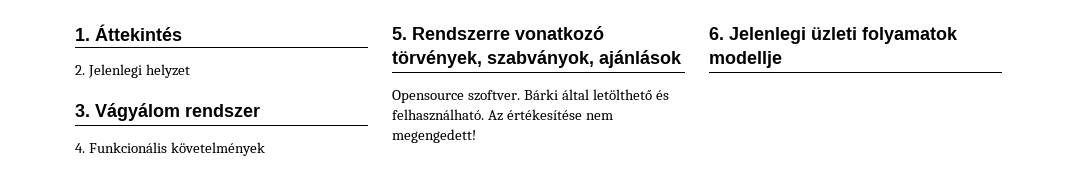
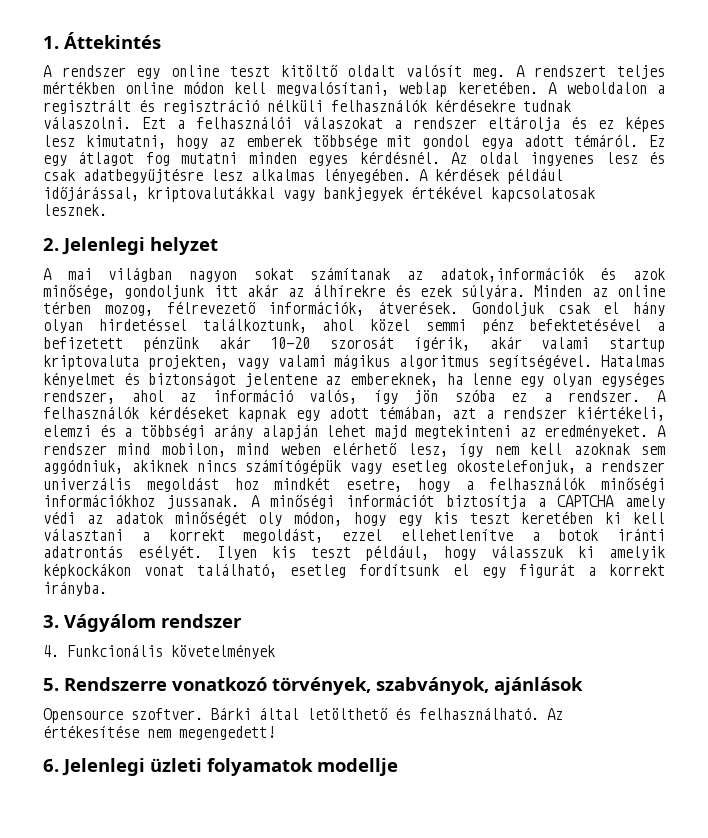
[75,64,190,78] 2. Jelenlegi helyzet -> [43,64,666,79] [43,81,666,97] [43,99,571,114] [43,116,665,132] [43,134,666,149] [43,151,665,166] [43,168,563,184] [43,186,595,202] [43,204,107,216] [43,237,218,255] [43,267,665,282] [43,284,665,299] [43,301,665,316] [43,318,665,334] [43,336,665,352] [43,354,665,370] [43,372,666,387] [43,389,666,404] [43,406,665,422] [43,424,666,440] [43,442,665,457] [43,459,665,475] [43,477,665,492] [43,494,665,509] [43,511,665,526] [43,528,665,543] [43,545,666,561] [43,563,665,579] [43,581,107,596] A rendszer egy online teszt kitöltő oldalt valósít meg. A rendszert teljes mértékben online módon kell megvalósítani, weblap keretében. A weboldalon a regisztrált és regisztráció nélküli felhasználók kérdésekre tudnak válaszolni. Ezt a felhasználói válaszokat a rendszer eltárolja és ez képes lesz kimutatni, hogy az emberek többsége mit gondol egya adott témáról. Ez egy átlagot fog mutatni minden egyes kérdésnél. Az oldal ingyenes lesz és csak adatbegyűjtésre lesz alkalmas lényegében. A kérdések például időjárással, kriptovalutákkal vagy bankjegyek értékével kapcsolatosak lesznek. // 2. Jelenlegi helyzet // A mai világban nagyon sokat számítanak az adatok,információk és azok minősége, gondoljunk itt akár az álhírekre és ezek súlyára. Minden az online térben mozog, félrevezető információk, átverések. Gondoljuk csak el hány olyan hirdetéssel találkoztunk, ahol közel semmi pénz befektetésével a befizetett pénzünk akár 10-20 szorosát ígérik, akár valami startup kriptovaluta projekten, vagy valami mágikus algoritmus segítségével. Hatalmas kényelmet és biztonságot jelentene az embereknek, ha lenne egy olyan egységes rendszer, ahol az információ valós, így jön szóba ez a rendszer. A felhasználók kérdéseket kapnak egy adott témában, azt a rendszer kiértékeli, elemzi és a többségi arány alapján lehet majd megtekinteni az eredményeket. A rendszer mind mobilon, mind weben elérhető lesz, így nem kell azoknak sem aggódniuk, akiknek nincs számítógépük vagy esetleg okostelefonjuk, a rendszer univerzális megoldást hoz mindkét esetre, hogy a felhasználók minőségi információkhoz jussanak. A minőségi információt biztosítja a CAPTCHA amely védi az adatok minőségét oly módon, hogy egy kis teszt keretében ki kell választani a korrekt megoldást, ezzel ellehetlenítve a botok iránti adatrontás esélyét. Ilyen kis teszt például, hogy válasszuk ki amelyik képkockákon vonat található, esetleg fordítsunk el egy figurát a korrekt irányba.

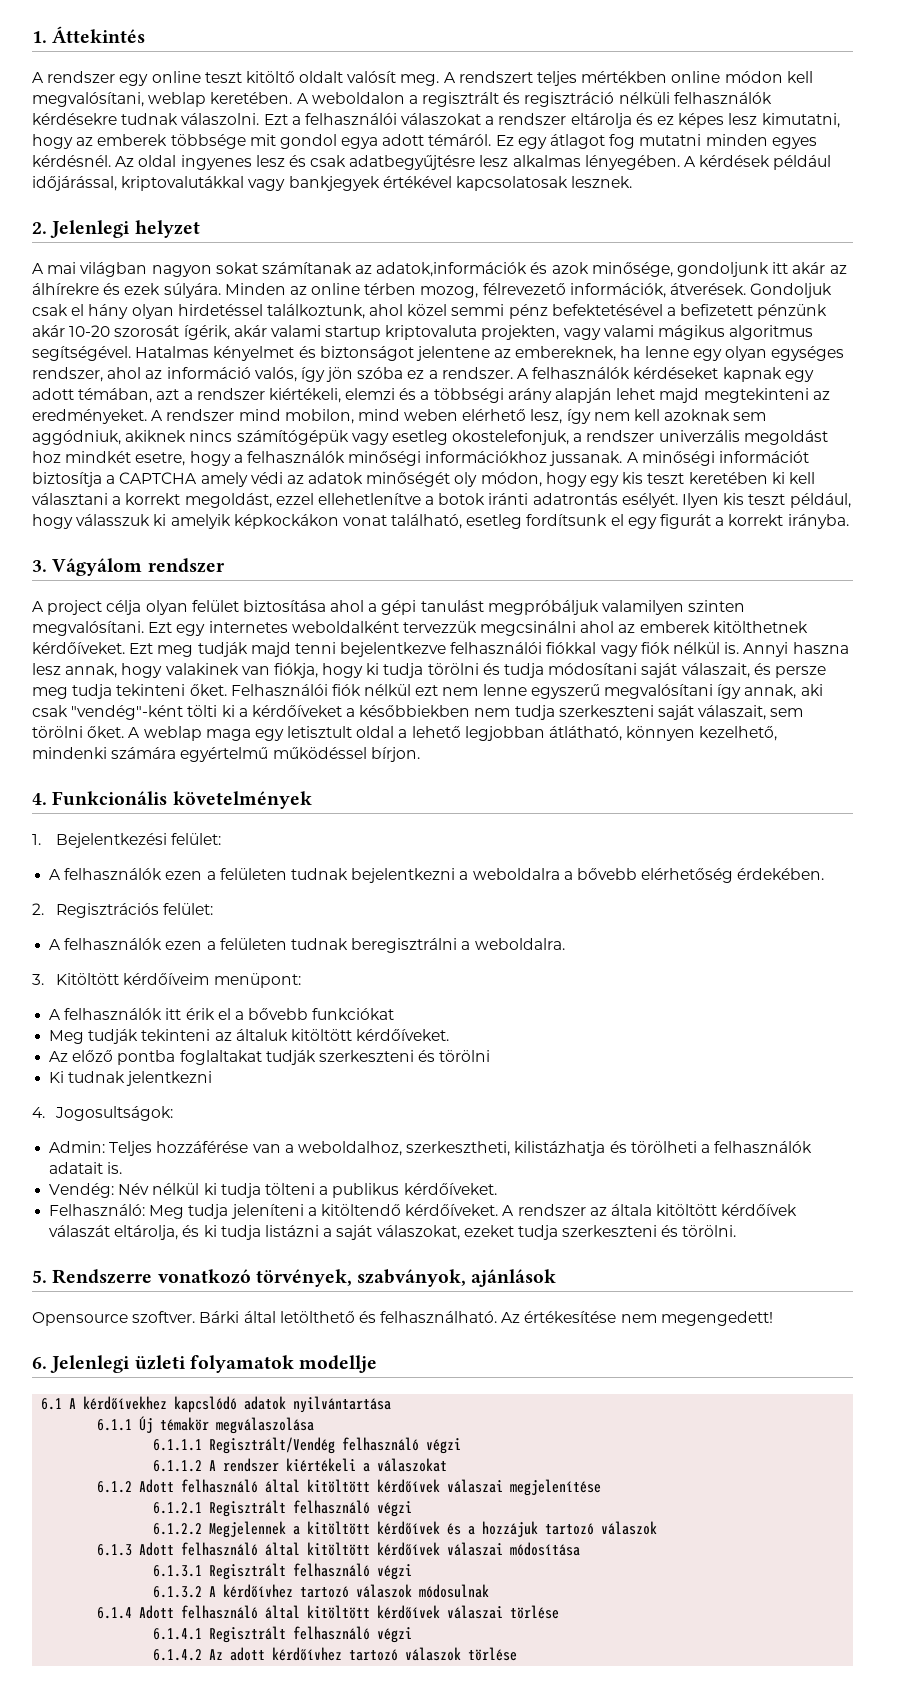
[43,644,275,659] 4. Funkcionális követelmények -> [32,600,746,615] [32,621,808,636] [32,642,849,657] [32,663,826,678] [32,684,823,699] [32,705,804,720] [32,726,778,741] [32,747,420,762] [32,791,312,809] [32,833,222,848] [49,868,825,883] [32,903,214,918] [49,938,565,953] [32,973,301,988] [49,1008,395,1020] [49,1029,450,1044] [49,1050,491,1065] [49,1071,213,1086] [32,1106,174,1121] [49,1141,813,1156] [49,1162,123,1174] [49,1183,497,1198] [49,1204,798,1219] [49,1225,737,1240] A project célja olyan felület biztosítása ahol a gépi tanulást megpróbáljuk valamilyen szinten megvalósítani. Ezt egy internetes weboldalként tervezzük megcsinálni ahol az emberek kitölthetnek kérdőíveket. Ezt meg tudják majd tenni bejelentkezve felhasználói fiókkal vagy fiók nélkül is. Annyi haszna lesz annak, hogy valakinek van fiókja, hogy ki tudja törölni és tudja módosítani saját válaszait, és persze meg tudja tekinteni őket. Felhasználói fiók nélkül ezt nem lenne egyszerű megvalósítani így annak, aki csak "vendég"-ként tölti ki a kérdőíveket a későbbiekben nem tudja szerkeszteni saját válaszait, sem törölni őket. A weblap maga egy letisztult oldal a lehető legjobban átlátható, könnyen kezelhető, mindenki számára egyértelmű működéssel bírjon. // 4. Funkcionális követelmények // 1. Bejelentkezési felület: // A felhasználók ezen a felületen tudnak bejelentkezni a weboldalra a bővebb elérhetőség érdekében. // 2. Regisztrációs felület: // A felhasználók ezen a felületen tudnak beregisztrálni a weboldalra. // 3. Kitöltött kérdőíveim menüpont: // A felhasználók itt érik el a bővebb funkciókat // Meg tudják tekinteni az általuk kitöltött kérdőíveket. // Az előző pontba foglaltakat tudják szerkeszteni és törölni // Ki tudnak jelentkezni // 4. Jogosultságok: // Admin: Teljes hozzáférése van a weboldalhoz, szerkesztheti, kilistázhatja és törölheti a felhasználók adatait is. // Vendég: Név nélkül ki tudja tölteni a publikus kérdőíveket. // Felhasználó: Meg tudja jeleníteni a kitöltendő kérdőíveket. A rendszer az általa kitöltött kérdőívek válaszát eltárolja, és ki tudja listázni a saját válaszokat, ezeket tudja szerkeszteni és törölni.
(398, 767) none -> [41,1396,392,1413] [97,1416,315,1434] [153,1437,462,1454] [153,1458,448,1472] [97,1479,602,1496] [153,1500,413,1517] [153,1521,658,1538] [97,1542,581,1556] [153,1563,413,1580] [153,1584,490,1598] [97,1605,560,1619] [153,1626,413,1643] [153,1647,518,1661] // 6.1 A kérdőívekhez kapcslódó adatok nyilvántartása // 6.1.1 Új témakör megválaszolása // 6.1.1.1 Regisztrált/Vendég felhasználó végzi // 6.1.1.2 A rendszer kiértékeli a válaszokat // 6.1.2 Adott felhasználó által kitöltött kérdőívek válaszai megjelenítése // 6.1.2.1 Regisztrált felhasználó végzi // 6.1.2.2 Megjelennek a kitöltött kérdőívek és a hozzájuk tartozó válaszok // 6.1.3 Adott felhasználó által kitöltött kérdőívek válaszai módosítása // 6.1.3.1 Regisztrált felhasználó végzi // 6.1.3.2 A kérdőívhez tartozó válaszok módosulnak // 6.1.4 Adott felhasználó által kitöltött kérdőívek válaszai törlése // 6.1.4.1 Regisztrált felhasználó végzi // 6.1.4.2 Az adott kérdőívhez tartozó válaszok törlése

